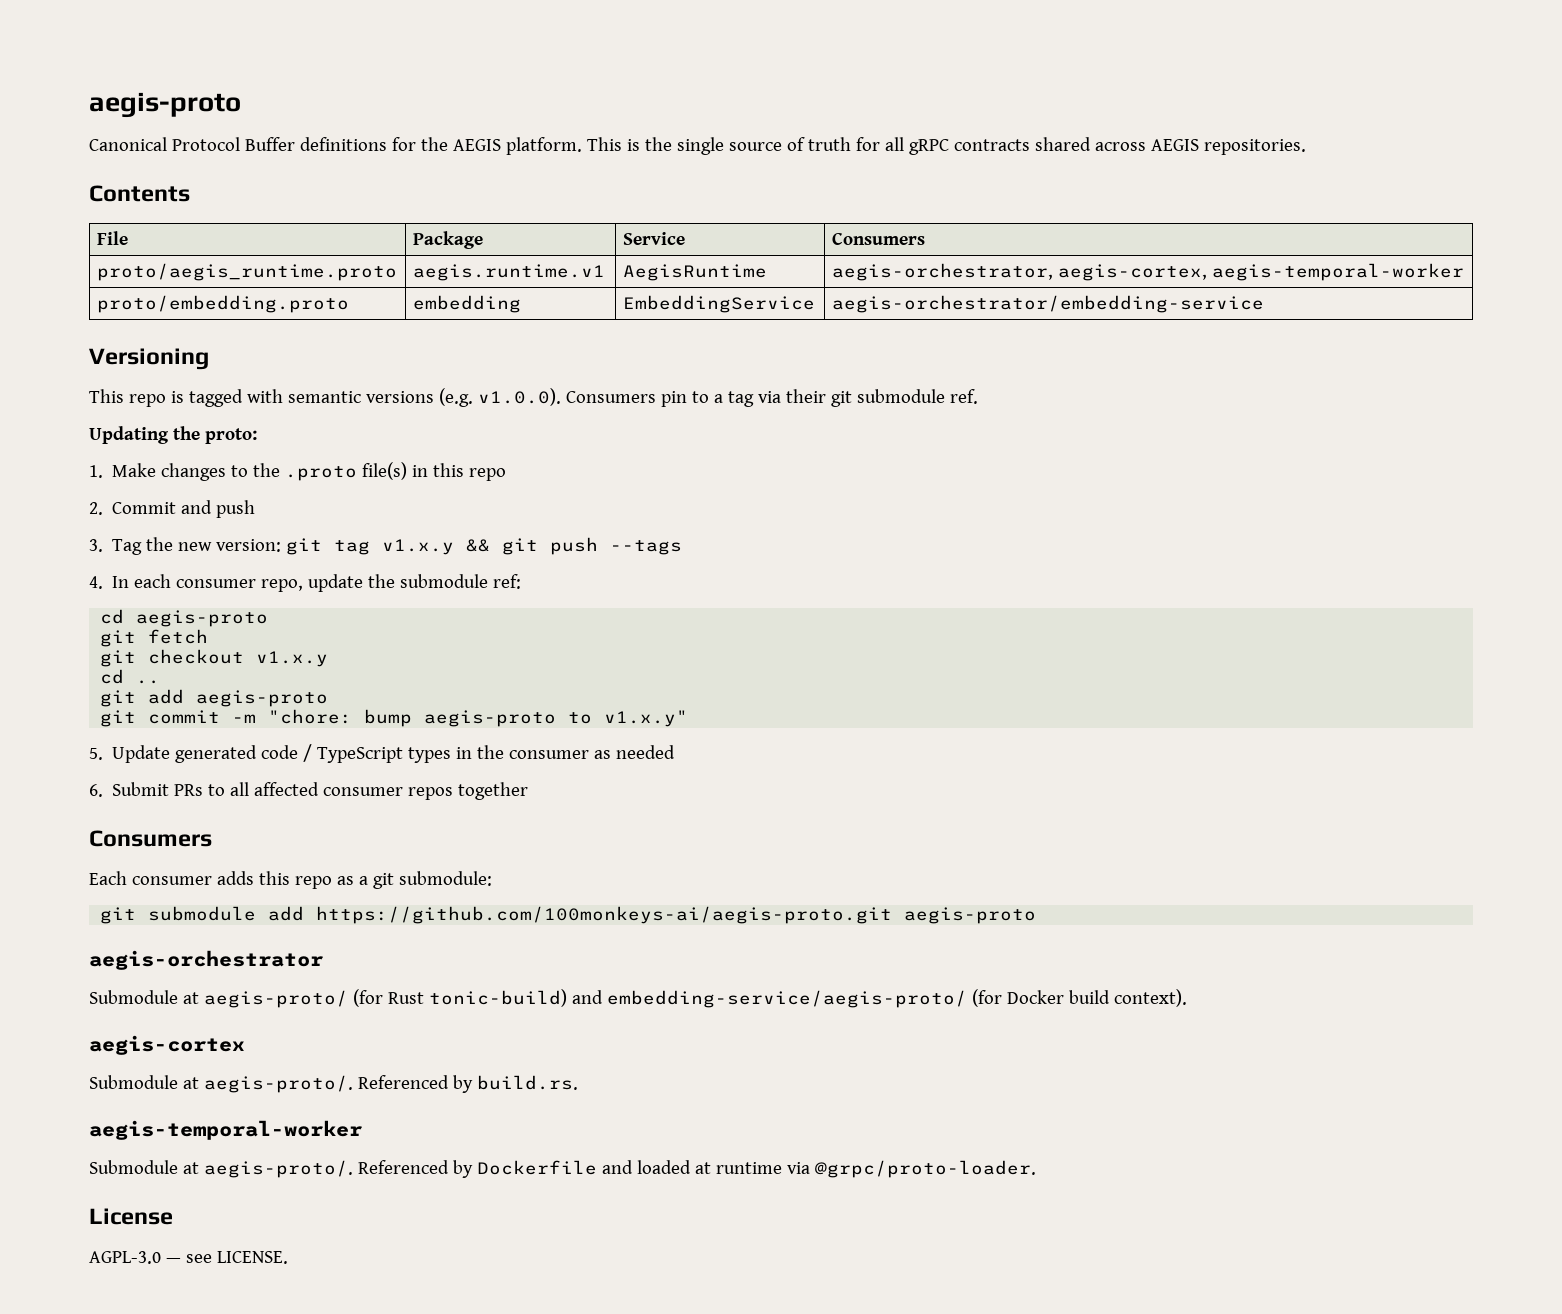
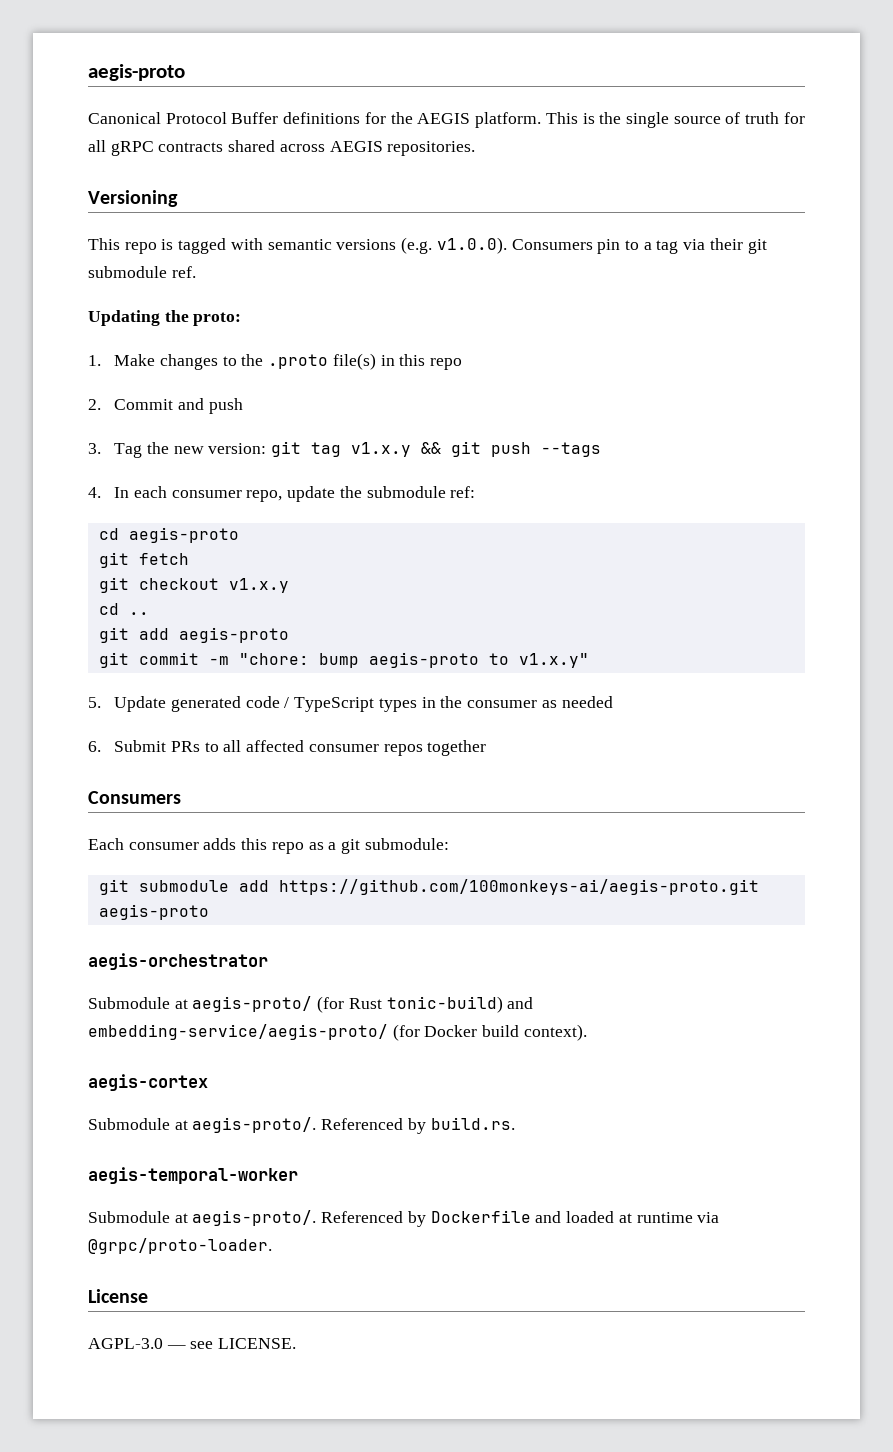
[89,185,190,202] [97,231,129,245] [413,231,484,249] [623,232,686,245] [832,232,926,245] [97,263,398,281] [413,264,606,281] [623,264,768,281] [832,263,1465,281] [97,295,350,313] [413,295,522,313] [623,295,816,313] [832,295,1265,313] // Contents // File | Package | Service | Consumers // proto/aegis_runtime.proto | aegis.runtime.v1 | AegisRuntime | aegis-orchestrator, aegis-cortex, aegis-temporal-worker // proto/embedding.proto | embedding | EmbeddingService | aegis-orchestrator/embedding-service -> (476, 148) none

